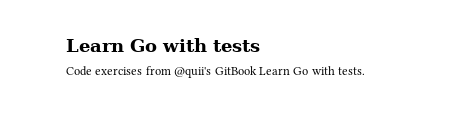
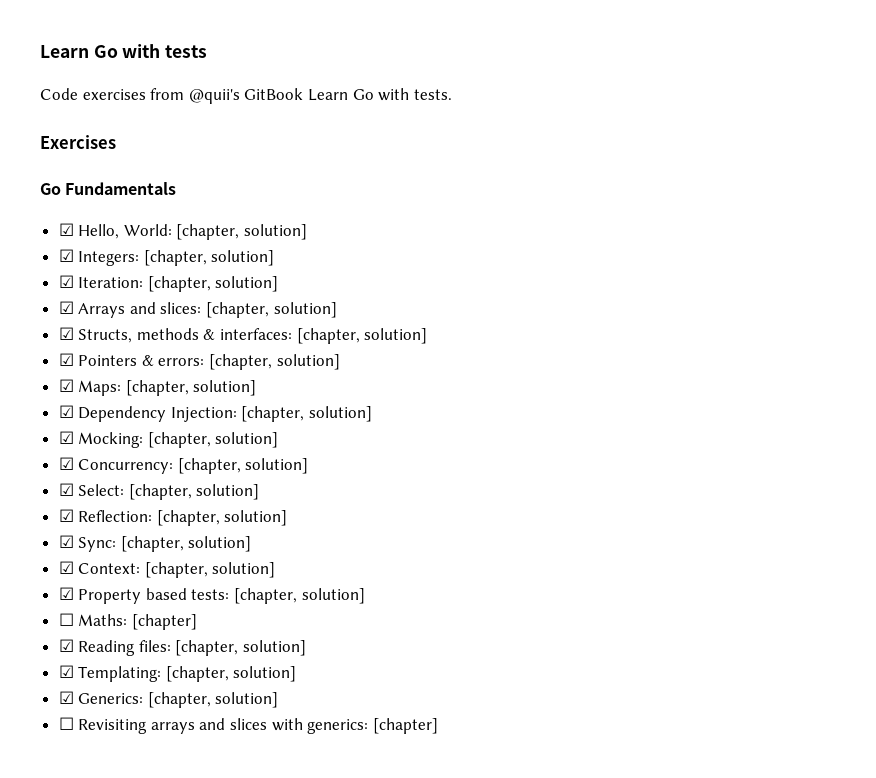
(365, 71) none -> [40,135,116,149] [40,182,177,195] [58,223,308,240] [58,249,275,266] [58,275,279,292] [58,301,337,318] [58,327,428,344] [58,353,340,370] [58,379,257,396] [58,405,373,422] [58,431,279,448] [58,457,309,474] [58,483,260,500] [58,509,288,526] [58,535,252,552] [58,561,276,578] [58,587,365,604] [58,613,197,630] [58,639,307,656] [58,665,297,682] [58,691,279,708] [58,717,438,734] // Exercises // Go Fundamentals // ☑ Hello, World: [chapter, solution] // ☑ Integers: [chapter, solution] // ☑ Iteration: [chapter, solution] // ☑ Arrays and slices: [chapter, solution] // ☑ Structs, methods & interfaces: [chapter, solution] // ☑ Pointers & errors: [chapter, solution] // ☑ Maps: [chapter, solution] // ☑ Dependency Injection: [chapter, solution] // ☑ Mocking: [chapter, solution] // ☑ Concurrency: [chapter, solution] // ☑ Select: [chapter, solution] // ☑ Reflection: [chapter, solution] // ☑ Sync: [chapter, solution] // ☑ Context: [chapter, solution] // ☑ Property based tests: [chapter, solution] // ☐ Maths: [chapter] // ☑ Reading files: [chapter, solution] // ☑ Templating: [chapter, solution] // ☑ Generics: [chapter, solution] // ☐ Revisiting arrays and slices with generics: [chapter]

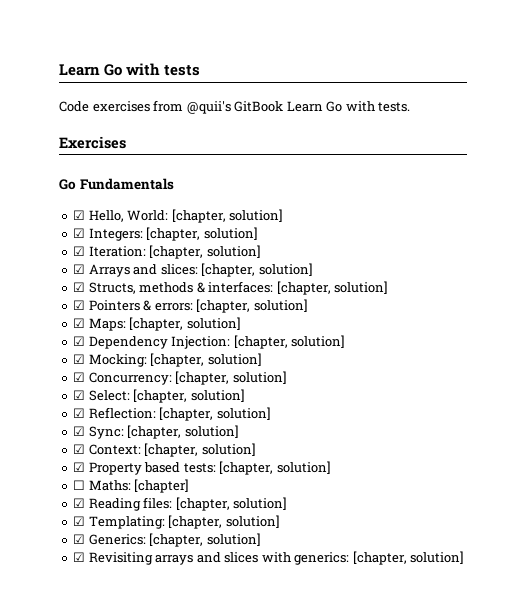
[58,717,74,730] ☐ -> [73,552,86,562] ☑
[372,718,438,734] [chapter] -> [352,551,465,565] [chapter, solution]

